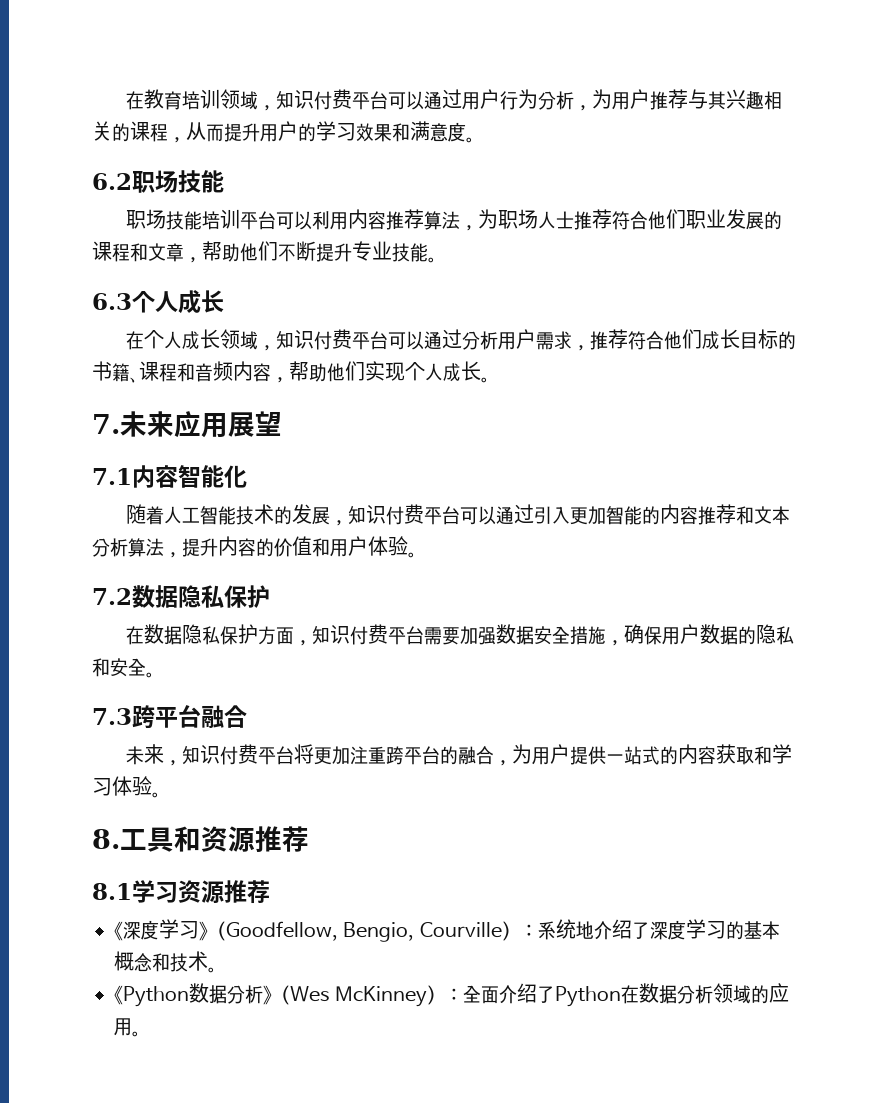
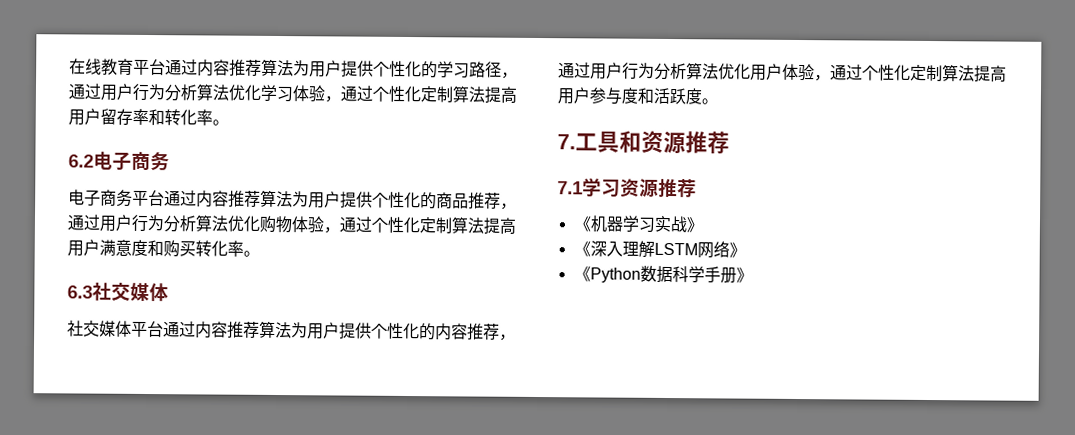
[125,89,782,111] [92,121,475,143] [92,170,224,193] [125,209,782,231] [92,241,437,263] [92,290,224,314] [125,329,796,351] [92,361,490,383] [92,411,282,438] [92,465,247,488] [125,504,790,526] [92,536,417,558] [92,585,270,608] [125,624,794,646] [92,658,155,678] [92,705,247,729] [125,744,792,766] [92,776,161,798] [92,829,120,849] 在教育培训领域，知识付费平台可以通过用户行为分析，为用户推荐与其兴趣相关的课程，从而提升用户的学习效果和满意度。 // 6.2职场技能 // 职场技能培训平台可以利用内容推荐算法，为职场人士推荐符合他们职业发展的课程和文章，帮助他们不断提升专业技能。 // 6.3个人成长 // 在个人成长领域，知识付费平台可以通过分析用户需求，推荐符合他们成长目标的书籍、课程和音频内容，帮助他们实现个人成长。 // 7.未来应用展望 // 7.1内容智能化 // 随着人工智能技术的发展，知识付费平台可以通过引入更加智能的内容推荐和文本分析算法，提升内容的价值和用户体验。 // 7.2数据隐私保护 // 在数据隐私保护方面，知识付费平台需要加强数据安全措施，确保用户数据的隐私和安全。 // 7.3跨平台融合 // 未来，知识付费平台将更加注重跨平台的融合，为用户提供一站式的内容获取和学习体验。 // 8. -> [69,58,518,79] [68,83,518,104] [68,108,229,126] [68,151,170,171] [68,189,517,210] [67,214,516,235] [67,239,260,258] [67,282,169,302] [67,320,516,341] [558,62,1007,83] [557,87,718,105] [557,134,576,150] 在线教育平台通过内容推荐算法为用户提供个性化的学习路径，通过用户行为分析算法优化学习体验，通过个性化定制算法提高用户留存率和转化率。 // 6.2电子商务 // 电子商务平台通过内容推荐算法为用户提供个性化的商品推荐，通过用户行为分析算法优化购物体验，通过个性化定制算法提高用户满意度和购买转化率。 // 6.3社交媒体 // 社交媒体平台通过内容推荐算法为用户提供个性化的内容推荐，通过用户行为分析算法优化用户体验，通过个性化定制算法提高用户参与度和活跃度。 // 7.
[92,883,132,900] 8.1 -> [557,181,583,195] 7.1
[123,919,780,942] [114,951,217,973] [114,983,790,1007] [114,1018,141,1037] 深度学习》（Goodfellow, Bengio, Courville）：系统地介绍了深度学习的基本概念和技术。 // 《Python数据分析》（Wes McKinney）：全面介绍了Python在数据分析领域的应用。 -> [589,215,704,234] [573,240,746,259] [573,265,753,284] 机器学习实战》 // 《深入理解LSTM网络》 // 《Python数据科学手册》

